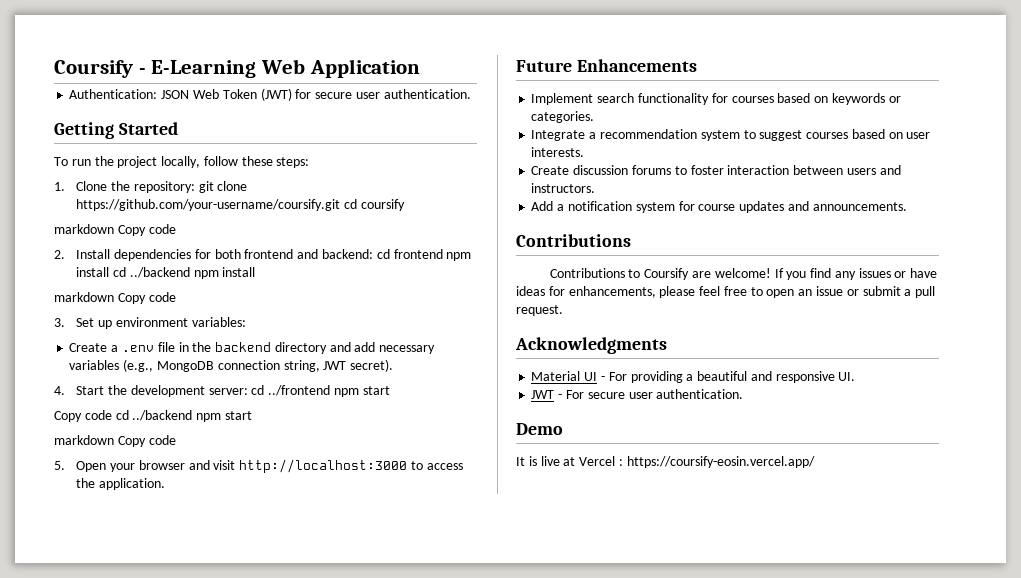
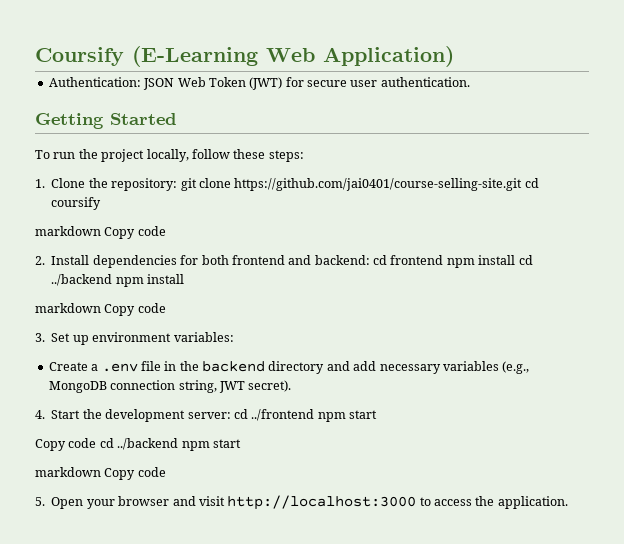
[54,59,420,78] Coursify - E-Learning Web Application -> [35,46,454,67] Coursify (E-Learning Web Application)
[76,199,341,211] https://github.com/your-username/coursify.git -> [234,178,523,191] https://github.com/jai0401/course-selling-site.git
[516,59,697,72] [531,93,901,105] [531,111,595,123] [531,129,931,141] [531,147,585,157] [531,165,901,175] [531,183,596,193] [531,201,907,213] [516,234,631,247] [549,268,938,280] [516,286,936,298] [516,305,563,316] [515,337,667,354] [531,371,856,383] [531,389,744,399] [516,423,563,435] [516,456,815,468] // Future Enhancements // Implement search functionality for courses based on keywords or categories. // Integrate a recommendation system to suggest courses based on user interests. // Create discussion forums to foster interaction between users and instructors. // Add a notification system for course updates and announcements. // Contributions // Contributions to Coursify are welcome! If you find any issues or have ideas for enhancements, please feel free to open an issue or submit a pull request. // Acknowledgments // Material UI - For providing a beautiful and responsive UI. // JWT - For secure user authentication. // Demo // It is live at Vercel : https://coursify-eosin.vercel.app/ -> (568, 502) none

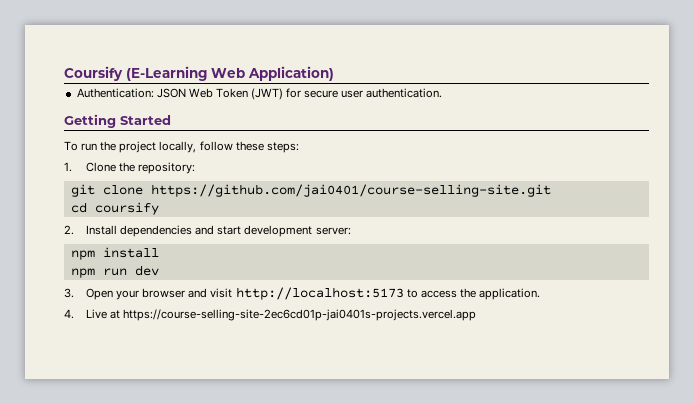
(178, 184) none -> (196, 168) //
(523, 184) none -> (551, 190) //
[35,226,166,239] // markdown Copy code -> (159, 208) none
[180,255,533,268] [51,274,185,287] [35,303,166,316] [35,332,234,345] [48,361,530,374] [48,380,292,393] [35,409,378,422] [35,438,241,451] [35,467,166,480] [35,497,45,506] for both frontend and backend: cd frontend npm install cd ../backend npm install // markdown Copy code // 3. Set up environment variables: // Create a .env file in the backend directory and add necessary variables (e.g., MongoDB connection string, JWT secret). // 4. Start the development server: cd ../frontend npm start // Copy code cd ../backend npm start // markdown Copy code // 5. -> [195,225,351,237] [70,247,159,260] [70,265,159,278] [64,288,74,298] and start development server: // npm install // npm run dev // 3.
[227,495,417,510] http://localhost:3000 -> [235,287,404,300] http://localhost:5173
(568, 502) none -> [64,309,477,321] // 4. Live at https://course-selling-site-2ec6cd01p-jai0401s-projects.vercel.app

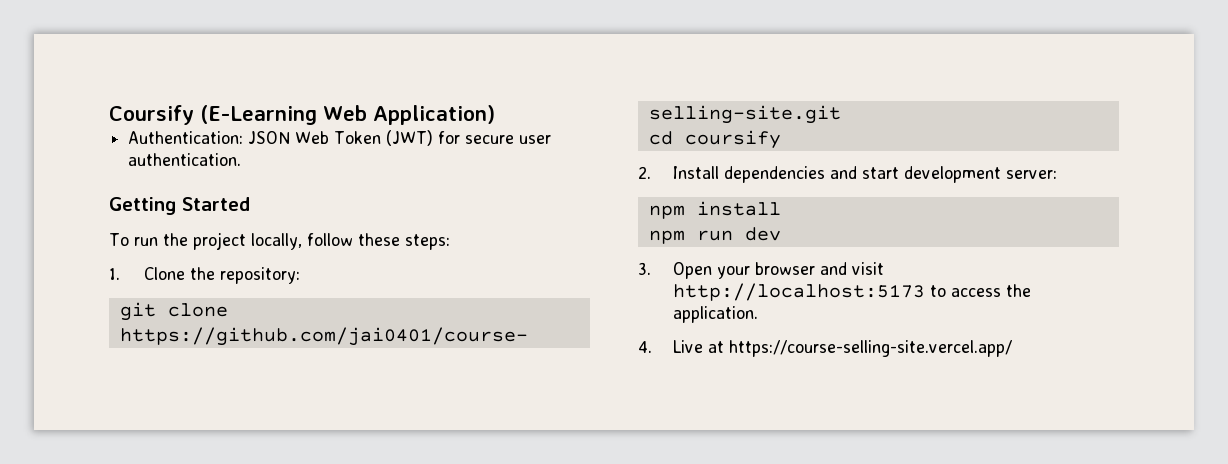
[123,309,477,321] https://course-selling-site-2ec6cd01p-jai0401s-projects.vercel.app -> [728,340,1012,357] https://course-selling-site.vercel.app/

